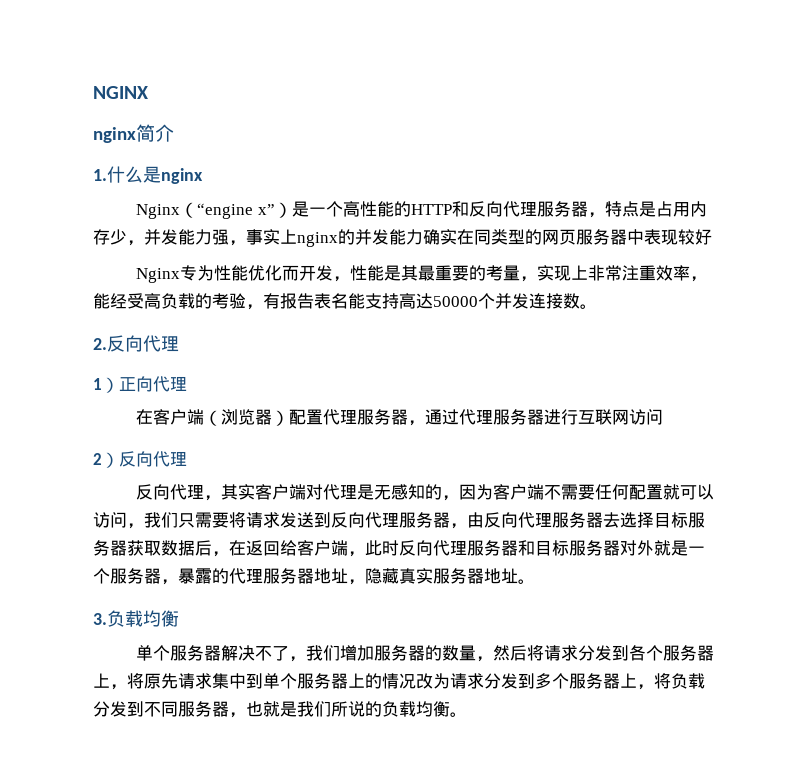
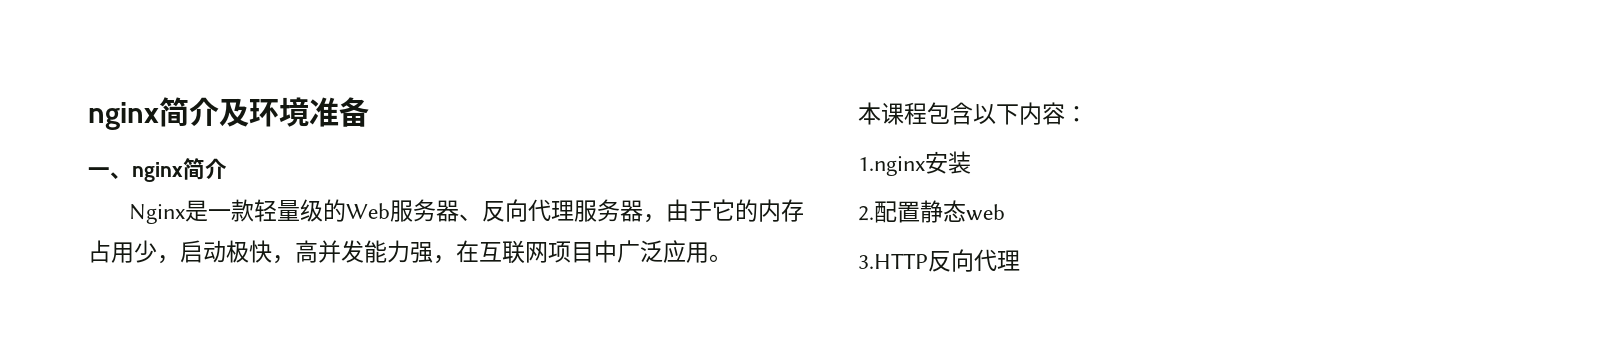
[93,86,148,99] [93,124,174,143] [93,166,203,184] [136,201,707,219] [93,229,712,247] [136,265,708,283] [93,293,597,310] [93,335,179,352] [93,376,187,393] [136,409,664,426] [93,451,187,468] [136,484,715,501] [93,512,331,529] NGINX // nginx简介 // 1.什么是nginx // Nginx（“engine x”）是一个高性能的HTTP和反向代理服务器，特点是占用内存少，并发能力强，事实上nginx的并发能力确实在同类型的网页服务器中表现较好 // Nginx专为性能优化而开发，性能是其最重要的考量，实现上非常注重效率，能经受高负载的考验，有报告表名能支持高达50000个并发连接数。 // 2.反向代理 // 1）正向代理 // 在客户端（浏览器）配置代理服务器，通过代理服务器进行互联网访问 // 2）反向代理 // 反向代理，其实客户端对代理是无感知的，因为客户端不需要任何配置就可以访问，我们只需要将请求发送到 -> [88,97,369,130] [88,158,227,182] [129,199,483,224] nginx简介及环境准备 // 一、nginx简介 // Nginx是一款轻量级的Web服务器、
[484,512,705,528] [93,540,705,557] [93,568,535,585] [93,610,179,627] [136,645,715,662] [93,673,705,690] [93,701,467,718] 反向代理服务器去选择目标服务器获取数据后，在返回给客户端，此时反向代理服务器和目标服务器对外就是一个服务器，暴露的代理服务器地址，隐藏真实服务器地址。 // 3.负载均衡 // 单个服务器解决不了，我们增加服务器的数量，然后将请求分发到各个服务器上，将原先请求集中到单个服务器上的情况改为请求分发到多个服务器上，将负载分发到不同服务器，也就是我们所说的负载均衡。 -> [689,199,805,222] [88,240,732,264] [858,102,1088,125] [858,151,971,176] [858,200,1005,223] [858,249,1020,272] 于它的内存占用少，启动极快，高并发能力强，在互联网项目中广泛应用。 // 本课程包含以下内容： // 1.nginx安装 // 2.配置静态web // 3.HTTP反向代理

